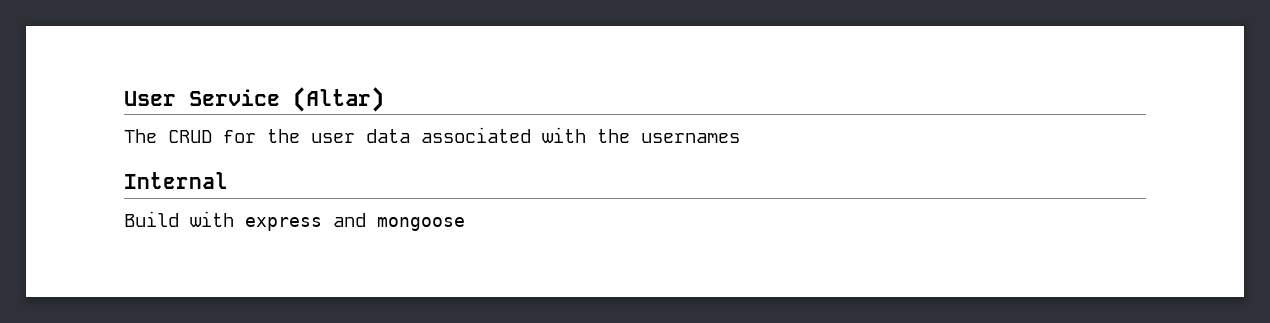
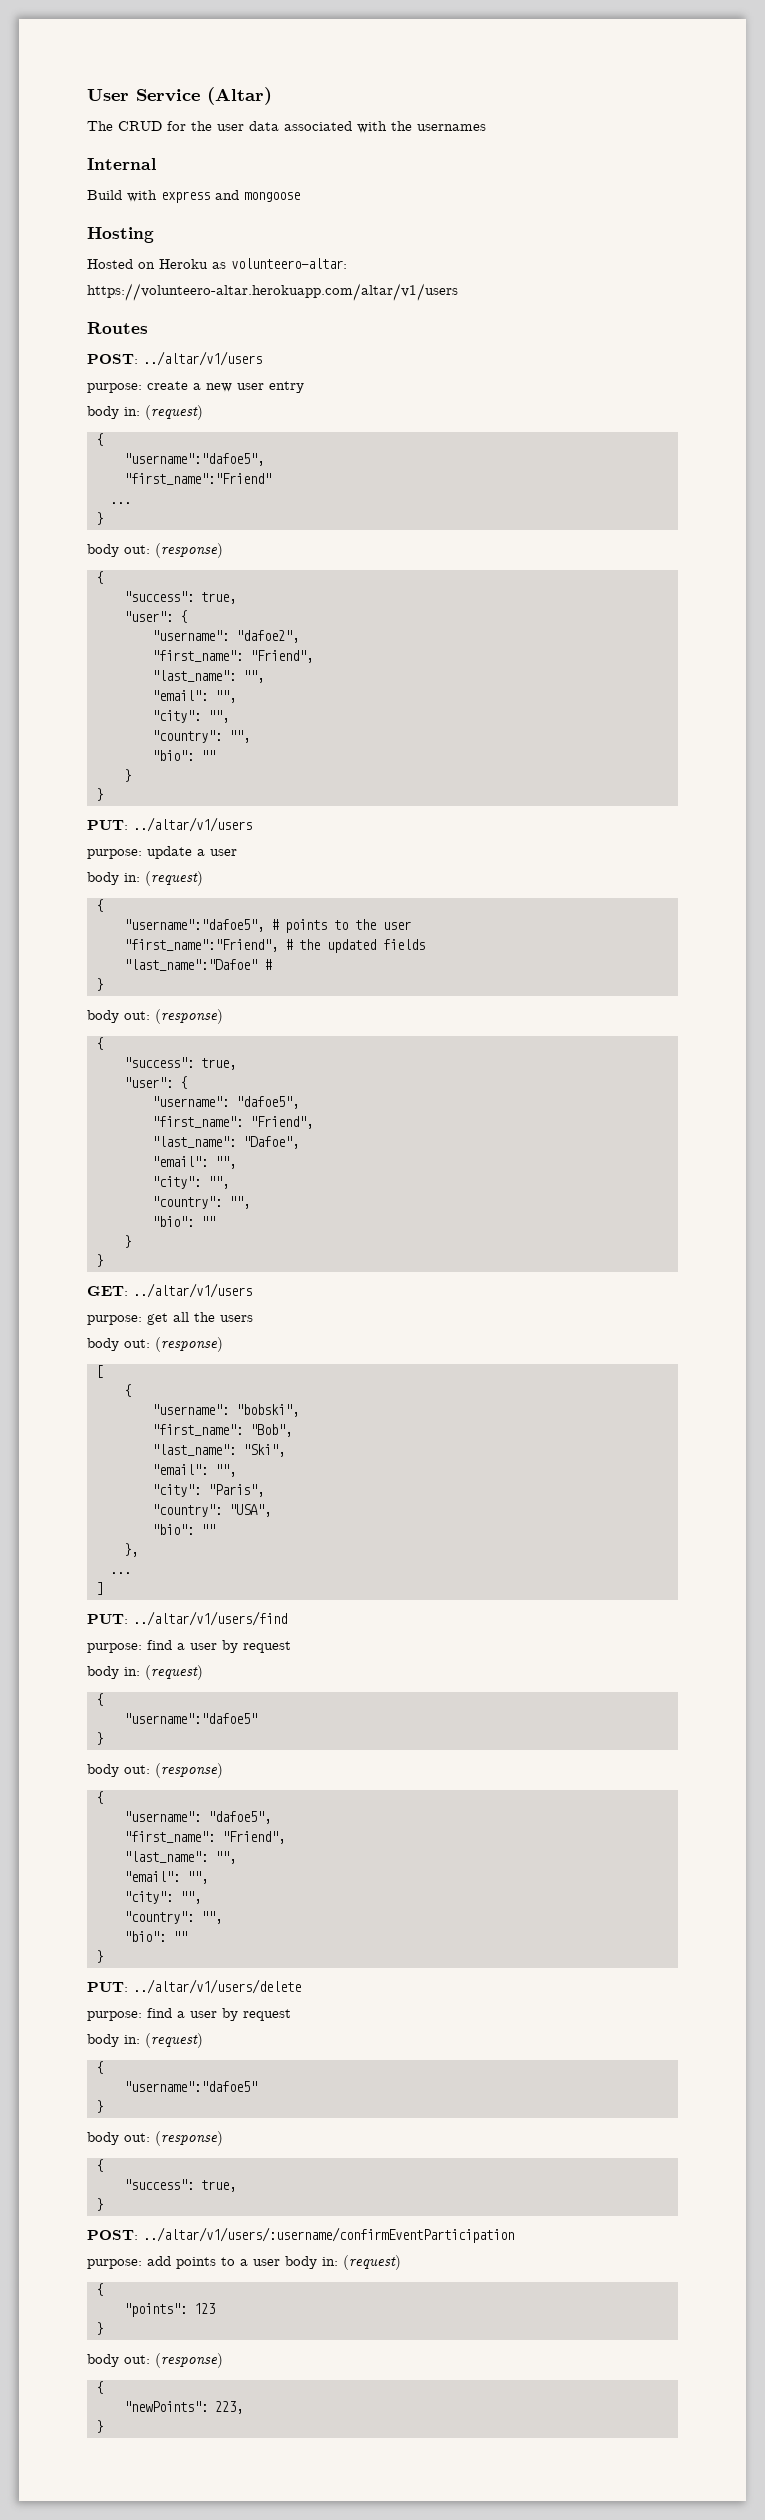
(465, 224) none -> [87,227,154,243] [87,258,347,269] [87,283,458,301] [87,322,148,334] [87,351,262,366] [87,381,304,393] [87,405,203,420] [96,433,103,446] [124,453,264,466] [124,473,271,485] [110,502,131,504] [96,512,103,525] [87,543,223,558] [96,571,103,584] [124,591,236,604] [124,610,187,623] [152,630,299,643] [152,650,313,663] [152,670,264,683] [152,690,236,703] [152,710,229,723] [152,730,250,743] [152,750,215,761] [124,769,131,782] [96,788,103,801] [87,817,252,832] [87,846,237,859] [87,871,203,886] [96,899,103,912] [124,919,411,933] [124,939,425,953] [124,959,272,971] [96,978,103,991] [87,1009,223,1024] [96,1037,103,1050] [124,1057,236,1070] [124,1076,187,1089] [152,1096,299,1109] [152,1116,313,1129] [152,1136,299,1149] [152,1156,236,1169] [152,1176,229,1189] [152,1196,250,1209] [152,1216,215,1227] [124,1235,131,1248] [96,1254,103,1267] [87,1283,252,1298] [87,1312,253,1325] [87,1337,223,1352] [96,1365,103,1378] [124,1384,131,1397] [152,1404,299,1417] [152,1424,292,1437] [152,1444,285,1457] [152,1464,236,1477] [152,1484,264,1497] [152,1504,271,1517] [152,1524,215,1535] [124,1543,138,1557] [110,1572,131,1574] [96,1582,103,1595] [87,1611,287,1626] [87,1640,291,1653] [87,1665,203,1680] [96,1693,103,1706] [124,1713,257,1724] [96,1732,103,1745] [87,1763,223,1778] [96,1791,103,1804] [124,1811,271,1824] [124,1831,285,1844] [124,1851,236,1864] [124,1871,208,1884] [124,1891,201,1904] [124,1911,222,1924] [124,1931,187,1942] [96,1950,103,1963] [87,1979,301,1994] [87,2008,291,2021] [87,2033,203,2048] [96,2061,103,2074] [124,2081,257,2092] [96,2100,103,2113] [87,2131,223,2146] [96,2159,103,2172] [124,2179,236,2192] [96,2198,103,2211] [87,2227,514,2243] [87,2255,401,2270] [96,2283,103,2296] [124,2303,215,2317] [96,2322,103,2335] [87,2353,223,2368] [96,2381,103,2394] [124,2401,243,2414] [96,2420,103,2433] // Hosting // Hosted on Heroku as volunteero-altar: https://volunteero-altar.herokuapp.com/altar/v1/users // Routes // POST: ../altar/v1/users // purpose: create a new user entry // body in: (request) // { // "username":"dafoe5", // "first_name":"Friend" // ... // } // body out: (response) // { // "success": true, // "user": { // "username": "dafoe2", // "first_name": "Friend", // "last_name": "", // "email": "", // "city": "", // "country": "", // "bio": "" // } // } // PUT: ../altar/v1/users // purpose: update a user // body in: (request) // { // "username":"dafoe5", # points to the user // "first_name":"Friend", # the updated fields // "last_name":"Dafoe" # // } // body out: (response) // { // "success": true, // "user": { // "username": "dafoe5", // "first_name": "Friend", // "last_name": "Dafoe", // "email": "", // "city": "", // "country": "", // "bio": "" // } // } // GET: ../altar/v1/users // purpose: get all the users // body out: (response) // [ // { // "username": "bobski", // "first_name": "Bob", // "last_name": "Ski", // "email": "", // "city": "Paris", // "country": "USA", // "bio": "" // }, // ... // ] // PUT: ../altar/v1/users/find // purpose: find a user by request // body in: (request) // { // "username":"dafoe5" // } // body out: (response) // { // "username": "dafoe5", // "first_name": "Friend", // "last_name": "", // "email": "", // "city": "", // "country": "", // "bio": "" // } // PUT: ../altar/v1/users/delete // purpose: find a user by request // body in: (request) // { // "username":"dafoe5" // } // body out: (response) // { // "success": true, // } // POST: ../altar/v1/users/:username/confirmEventParticipation // purpose: add points to a user body in: (request) // { // "points": 123 // } // body out: (response) // { // "newPoints": 223, // }

